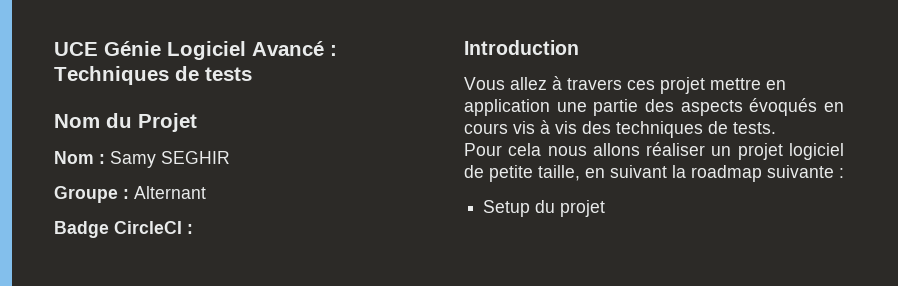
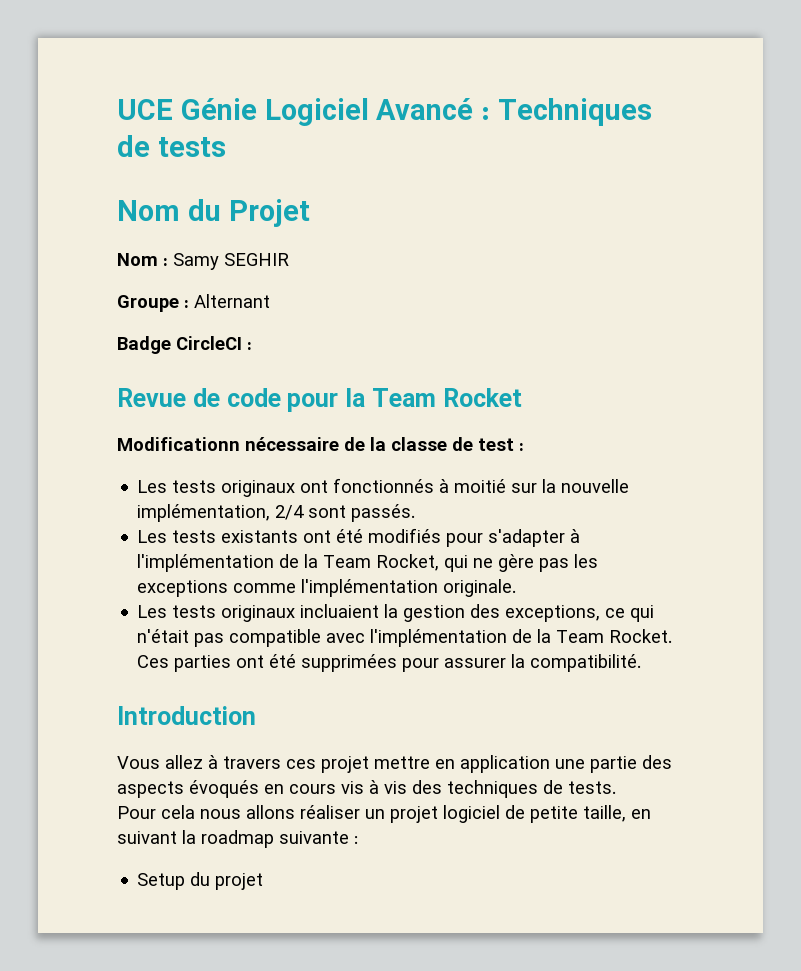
(193, 229) none -> [117,388,522,412] [117,437,524,451] [137,478,630,497] [137,504,416,522] [137,528,581,547] [137,554,599,572] [137,579,517,597] [137,604,655,622] [137,629,673,647] [137,654,642,672] // Revue de code pour la Team Rocket // Modificationn nécessaire de la classe de test : // Les tests originaux ont fonctionnés à moitié sur la nouvelle implémentation, 2/4 sont passés. // Les tests existants ont été modifiés pour s'adapter à l'implémentation de la Team Rocket, qui ne gère pas les exceptions comme l'implémentation originale. // Les tests originaux incluaient la gestion des exceptions, ce qui n'était pas compatible avec l'implémentation de la Team Rocket. Ces parties ont été supprimées pour assurer la compatibilité.

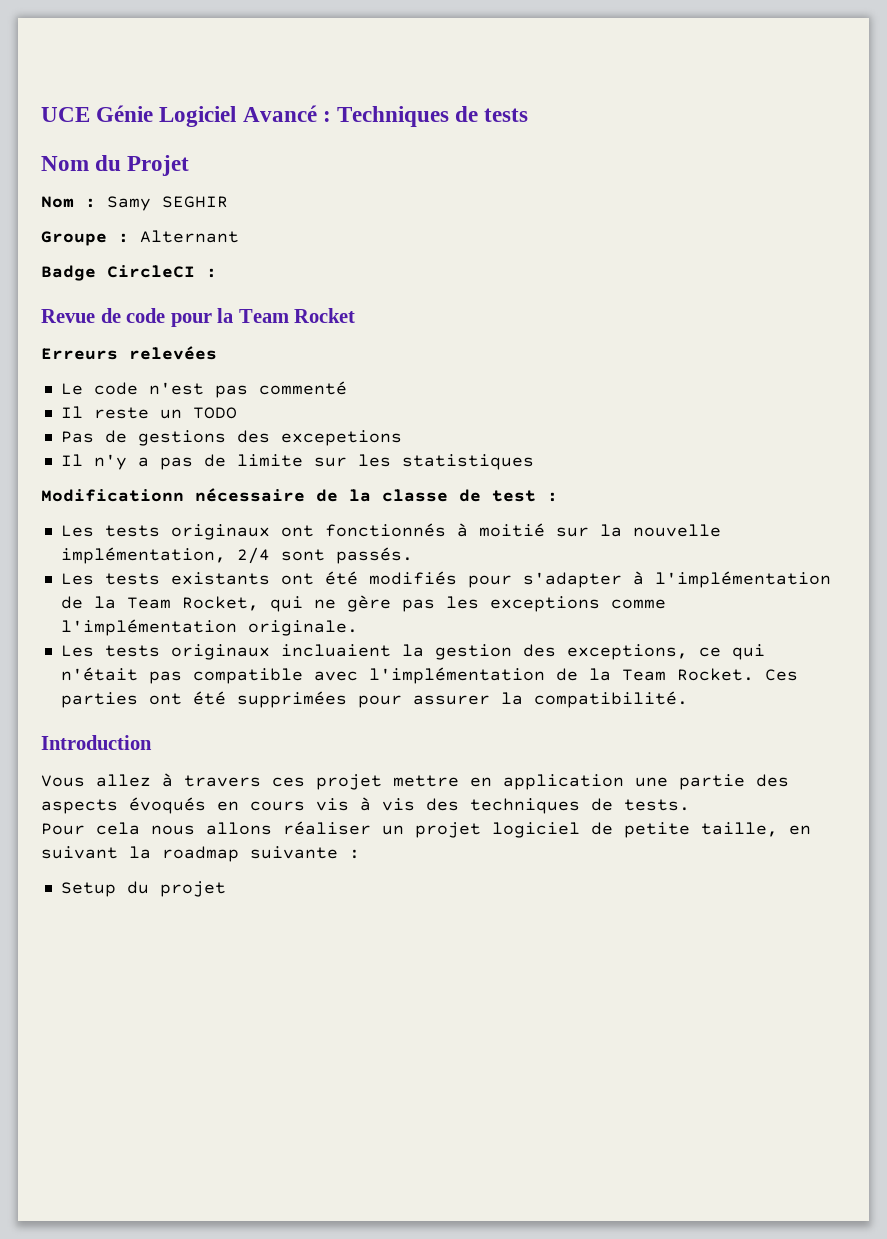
(522, 397) none -> [41,346,217,360] [60,381,347,398] [60,406,237,419] [60,430,402,446] [60,454,534,470] // Erreurs relevées // Le code n'est pas commenté // Il reste un TODO // Pas de gestions des excepetions // Il n'y a pas de limite sur les statistiques

